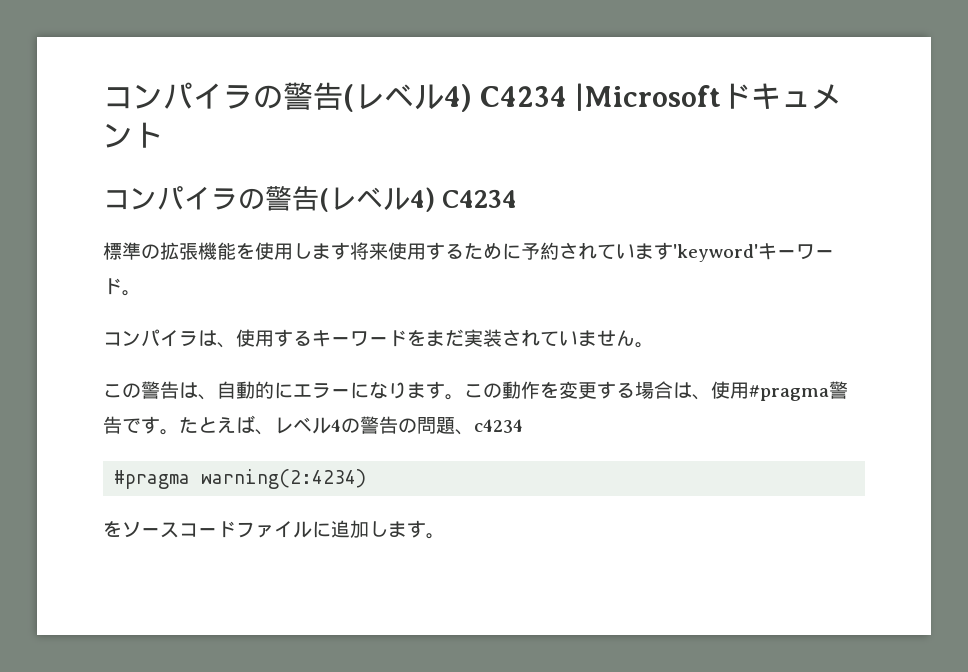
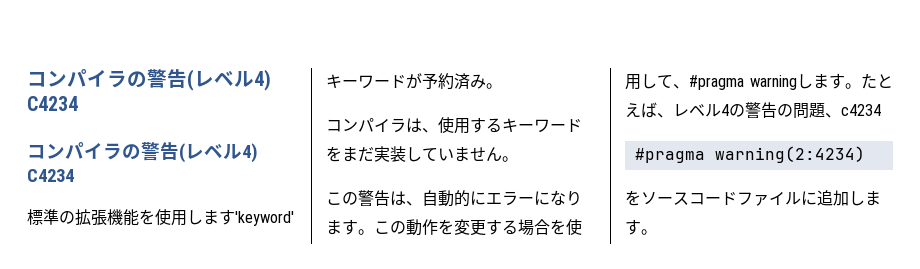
[103,82,842,112] [103,122,163,148] コンパイラの警告(レベル4) C4234 |Microsoftドキュメント -> [27,69,271,91] [27,96,78,111] コンパイラの警告(レベル4) C4234
[350,242,673,260] 将来使用するために予約されています -> (235, 217) none
(122, 286) none -> [406,73,486,90] が予約済み
[502,329,540,347] され -> [406,147,422,162] し
[673,381,848,401] [103,416,141,434] は、使用#pragma警告で -> [550,219,582,235] [625,74,829,90] を使用して、#pragma warningしま

